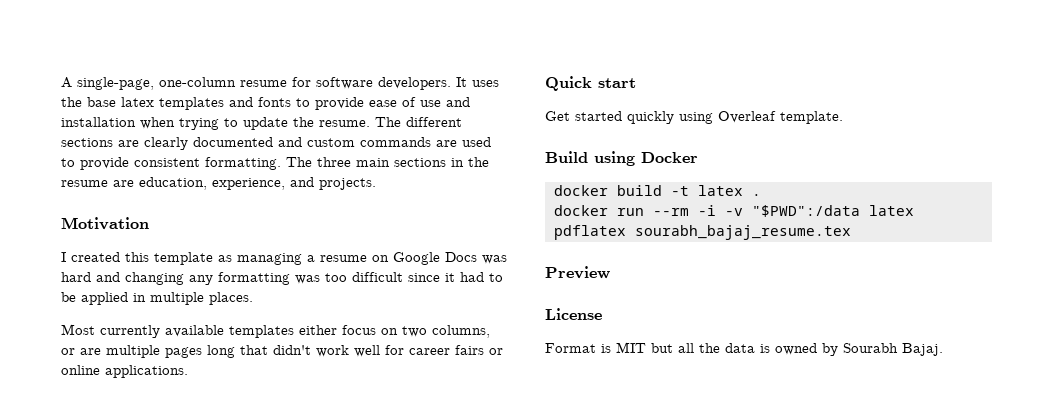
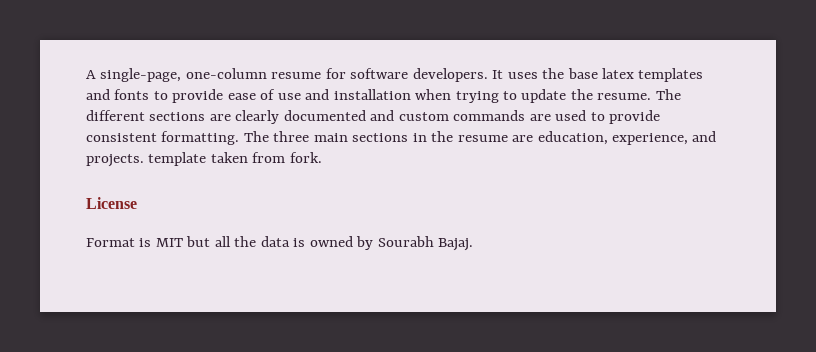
[61,217,149,230] [61,252,507,265] [61,272,503,285] [61,292,253,305] [61,324,490,338] [61,345,503,358] [61,365,188,378] [545,76,636,91] [545,111,843,124] [545,151,698,166] [554,185,761,196] [554,205,914,217] [554,225,851,240] [545,266,610,279] // Motivation // I created this template as managing a resume on Google Docs was hard and changing any formatting was too difficult since it had to be applied in multiple places. // Most currently available templates either focus on two columns, or are multiple pages long that didn't work well for career fairs or online applications. // Quick start // Get started quickly using Overleaf template. // Build using Docker // docker build -t latex . // docker run --rm -i -v "$PWD":/data latex pdflatex sourabh_bajaj_resume.tex // Preview -> [148,152,322,166] template taken from fork.

